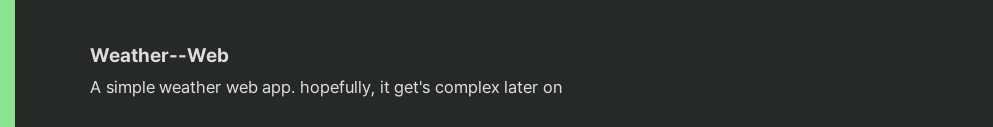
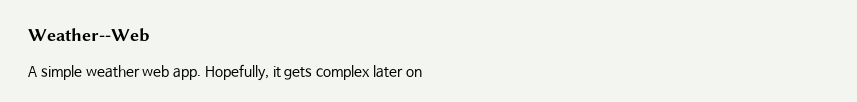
[299,80,431,97] hopefully, it get's -> [204,64,313,81] Hopefully, it gets

